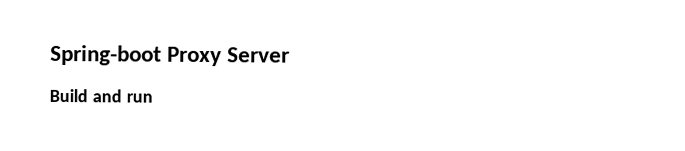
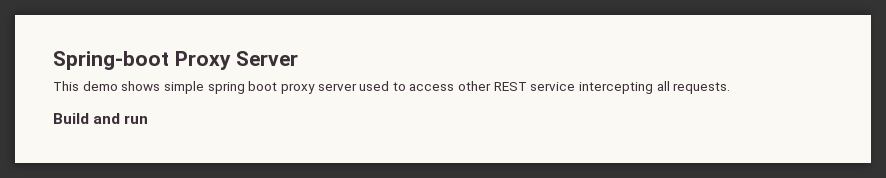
(291, 55) none -> [53,81,731,94] // This demo shows simple spring boot proxy server used to access other REST service intercepting all requests.

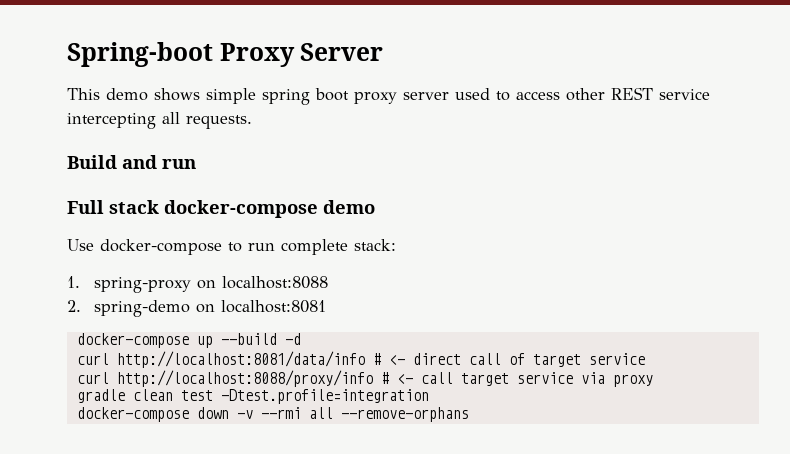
(149, 119) none -> [67,200,375,218] [67,239,396,255] [67,276,329,293] [67,300,327,317] [76,333,301,348] [76,351,645,368] [76,370,653,387] [76,389,429,404] [76,407,469,422] // Full stack docker-compose demo // Use docker-compose to run complete stack: // 1. spring-proxy on localhost:8088 // 2. spring-demo on localhost:8081 // docker-compose up --build -d // curl http://localhost:8081/data/info # <- direct call of target service // curl http://localhost:8088/proxy/info # <- call target service via proxy // gradle clean test -Dtest.profile=integration // docker-compose down -v --rmi all --remove-orphans

